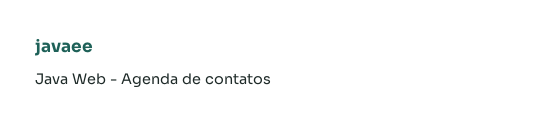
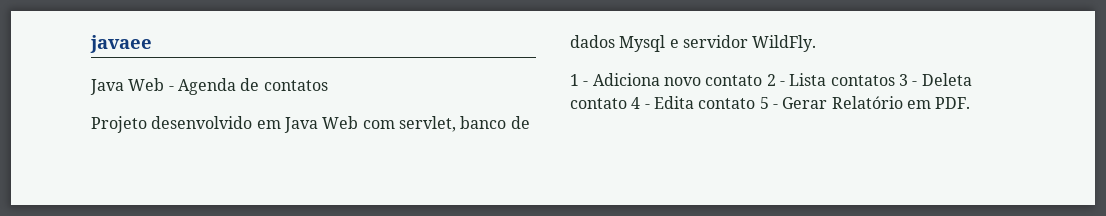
(271, 79) none -> [91,116,530,133] [570,35,817,52] [570,73,972,86] [570,96,971,109] // Projeto desenvolvido em Java Web com servlet, banco de dados Mysql e servidor WildFly. // 1 - Adiciona novo contato 2 - Lista contatos 3 - Deleta contato 4 - Edita contato 5 - Gerar Relatório em PDF.

